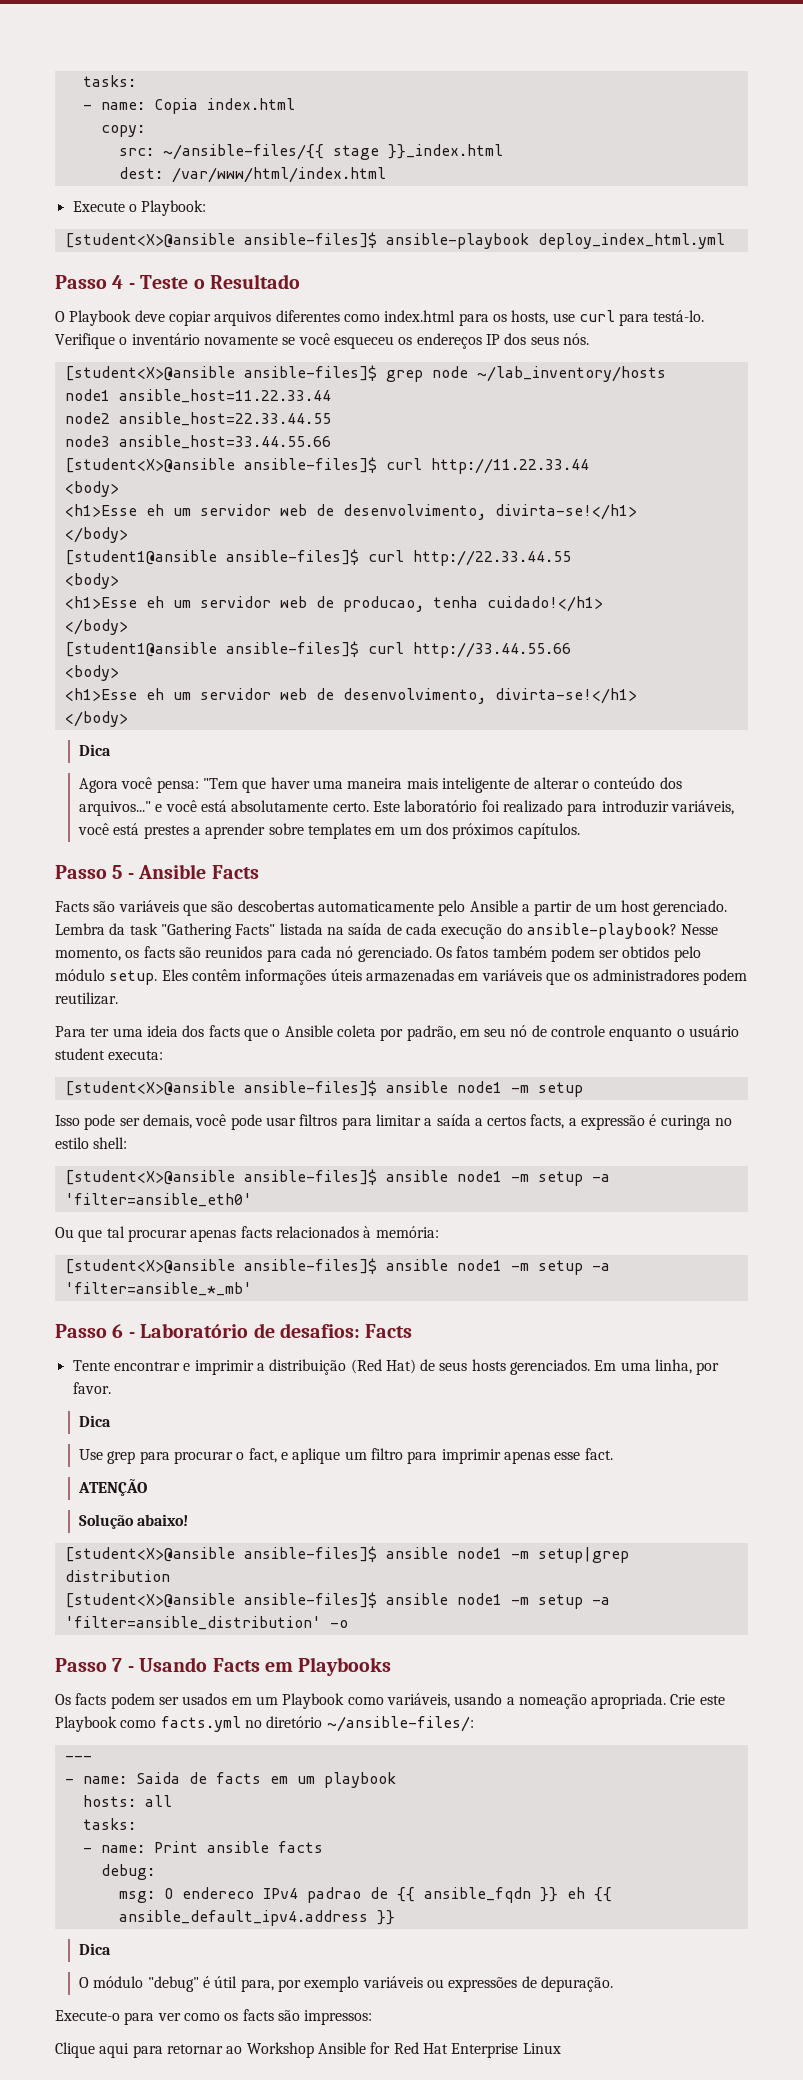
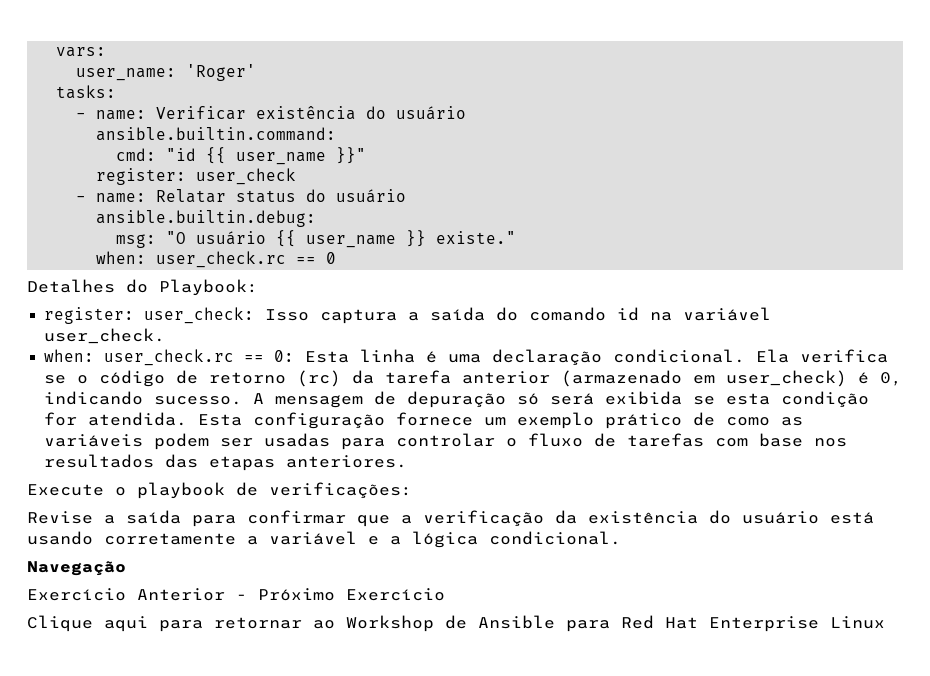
[82,75,136,87] [82,98,295,114] [100,125,145,137] [118,144,503,160] [118,167,386,183] [72,200,207,216] [64,232,725,249] [55,274,300,289] [55,310,705,326] [55,333,589,349] [64,365,666,382] [64,389,331,403] [64,412,331,426] [64,435,331,449] [64,457,589,474] [64,481,119,497] [64,504,637,520] [64,527,128,543] [64,549,571,566] [64,573,119,589] [64,596,603,612] [64,619,128,635] [64,641,571,658] [64,665,119,681] [64,688,637,704] [64,711,128,727] [79,744,112,756] [79,777,682,793] [79,800,734,816] [78,823,580,839] [55,864,259,879] [55,900,728,916] [55,923,719,939] [55,946,701,962] [55,969,747,985] [55,992,118,1005] [55,1025,740,1041] [55,1048,164,1060] [64,1080,583,1097] [55,1114,733,1130] [55,1137,128,1149] [64,1169,610,1186] [64,1193,252,1207] [55,1226,439,1242] [64,1258,610,1275] [64,1282,252,1296] [55,1323,413,1338] [72,1359,720,1375] [72,1382,111,1394] [79,1415,112,1427] [79,1448,613,1464] [78,1479,148,1496] [79,1514,189,1529] [64,1546,629,1563] [64,1570,170,1582] [64,1592,610,1609] [64,1616,348,1630] [55,1657,392,1676] [55,1693,725,1709] [55,1716,474,1732] [64,1755,92,1761] [64,1772,396,1788] [82,1795,172,1807] [82,1818,136,1830] [82,1841,323,1853] [100,1864,155,1880] [118,1887,612,1903] [118,1910,395,1926] [79,1943,112,1955] [79,1976,613,1992] [55,2009,373,2025] tasks: // - name: Copia index.html // copy: // src: ~/ansible-files/{{ stage }}_index.html // dest: /var/www/html/index.html // Execute o Playbook: // [student<X>@ansible ansible-files]$ ansible-playbook deploy_index_html.yml // Passo 4 - Teste o Resultado // O Playbook deve copiar arquivos diferentes como index.html para os hosts, use curl para testá-lo. Verifique o inventário novamente se você esqueceu os endereços IP dos seus nós. // [student<X>@ansible ansible-files]$ grep node ~/lab_inventory/hosts // node1 ansible_host=11.22.33.44 // node2 ansible_host=22.33.44.55 // node3 ansible_host=33.44.55.66 // [student<X>@ansible ansible-files]$ curl http://11.22.33.44 // <body> // <h1>Esse eh um servidor web de desenvolvimento, divirta-se!</h1> // </body> // [student1@ansible ansible-files]$ curl http://22.33.44.55 // <body> // <h1>Esse eh um servidor web de producao, tenha cuidado!</h1> // </body> // [student1@ansible ansible-files]$ curl http://33.44.55.66 // <body> // <h1>Esse eh um servidor web de desenvolvimento, divirta-se!</h1> // </body> // Dica // Agora você pensa: "Tem que haver uma maneira mais inteligente de alterar o conteúdo dos arquivos..." e você está absolutamente certo. Este laboratório foi realizado para introduzir variáveis, você está prestes a aprender sobre templates em um dos próximos capítulos. // Passo 5 - Ansible Facts // Facts são variáveis que são descobertas automaticamente pelo Ansible a partir de um host gerenciado. Lembra da task "Gathering Facts" listada na saída de cada execução do ansible-playbook? Nesse momento, os facts são reunidos para cada nó gerenciado. Os fatos também podem ser obtidos pelo módulo setup. Eles contêm informações úteis armazenadas em variáveis que os administradores podem reutilizar. // Para ter uma ideia dos facts que o Ansible coleta por padrão, em seu nó de controle enquanto o usuário student executa: // [student<X>@ansible ansible-files]$ ansible node1 -m setup // Isso pode ser demais, você pode usar filtros para limitar a saída a certos facts, a expressão é curinga no estilo shell: // [student<X>@ansible ansible-files]$ ansible node1 -m setup -a 'filter=ansible_eth0' // Ou que tal procurar apenas facts relacionados à memória: // [student<X>@ansible ansible-files]$ ansible node1 -m setup -a 'filter=ansible_*_mb' // Passo 6 - Laboratório de desafios: Facts // Tente encontrar e imprimir a distribuição (Red Hat) de seus hosts gerenciados. Em uma linha, por favor. // Dica // Use grep para procurar o fact, e aplique um filtro para imprimir apenas esse fact. // ATENÇÃO // Solução abaixo! // [student<X>@ansible ansible-files]$ ansible node1 -m setup|grep distribution // [student<X>@ansible ansible-files]$ ansible node1 -m setup -a 'filter=ansible_distribution' -o // Passo 7 - Usando Facts em Playbooks // Os facts podem ser usados em um Playbook como variáveis, usando a nomeação apropriada. Crie este Playbook como facts.yml no diretório ~/ansible-files/: // --- // - name: Saida de facts em um playbook // hosts: all // tasks: // - name: Print ansible facts // debug: // msg: O endereco IPv4 padrao de {{ ansible_fqdn }} eh {{ ansible_default_ipv4.address }} // Dica // O módulo "debug" é útil para, por exemplo variáveis ou expressões de depuração. // Execute-o para ver como os facts são impressos: -> [56,47,107,57] [76,64,257,81] [56,85,117,99] [76,106,467,120] [96,127,337,141] [116,147,367,165] [96,168,297,185] [76,189,407,203] [96,210,317,227] [116,230,517,248] [96,251,337,268] [27,279,258,296] [44,307,772,324] [44,328,166,344] [44,349,889,366] [44,370,903,387] [44,391,870,408] [44,412,804,429] [44,433,848,450] [44,454,408,471] [27,482,412,499] [27,510,874,527] [27,531,621,548] [27,561,126,576] [27,588,445,601] vars: // user_name: 'Roger' // tasks: // - name: Verificar existência do usuário // ansible.builtin.command: // cmd: "id {{ user_name }}" // register: user_check // - name: Relatar status do usuário // ansible.builtin.debug: // msg: "O usuário {{ user_name }} existe." // when: user_check.rc == 0 // Detalhes do Playbook: // register: user_check: Isso captura a saída do comando id na variável user_check. // when: user_check.rc == 0: Esta linha é uma declaração condicional. Ela verifica se o código de retorno (rc) da tarefa anterior (armazenado em user_check) é 0, indicando sucesso. A mensagem de depuração só será exibida se esta condição for atendida. Esta configuração fornece um exemplo prático de como as variáveis podem ser usadas para controlar o fluxo de tarefas com base nos resultados das etapas anteriores. // Execute o playbook de verificações: // Revise a saída para confirmar que a verificação da existência do usuário está usando corretamente a variável e a lógica condicional. // Navegação // Exercício Anterior - Próximo Exercício
[317,2042,391,2054] Ansible for -> [445,615,610,632] de Ansible para

